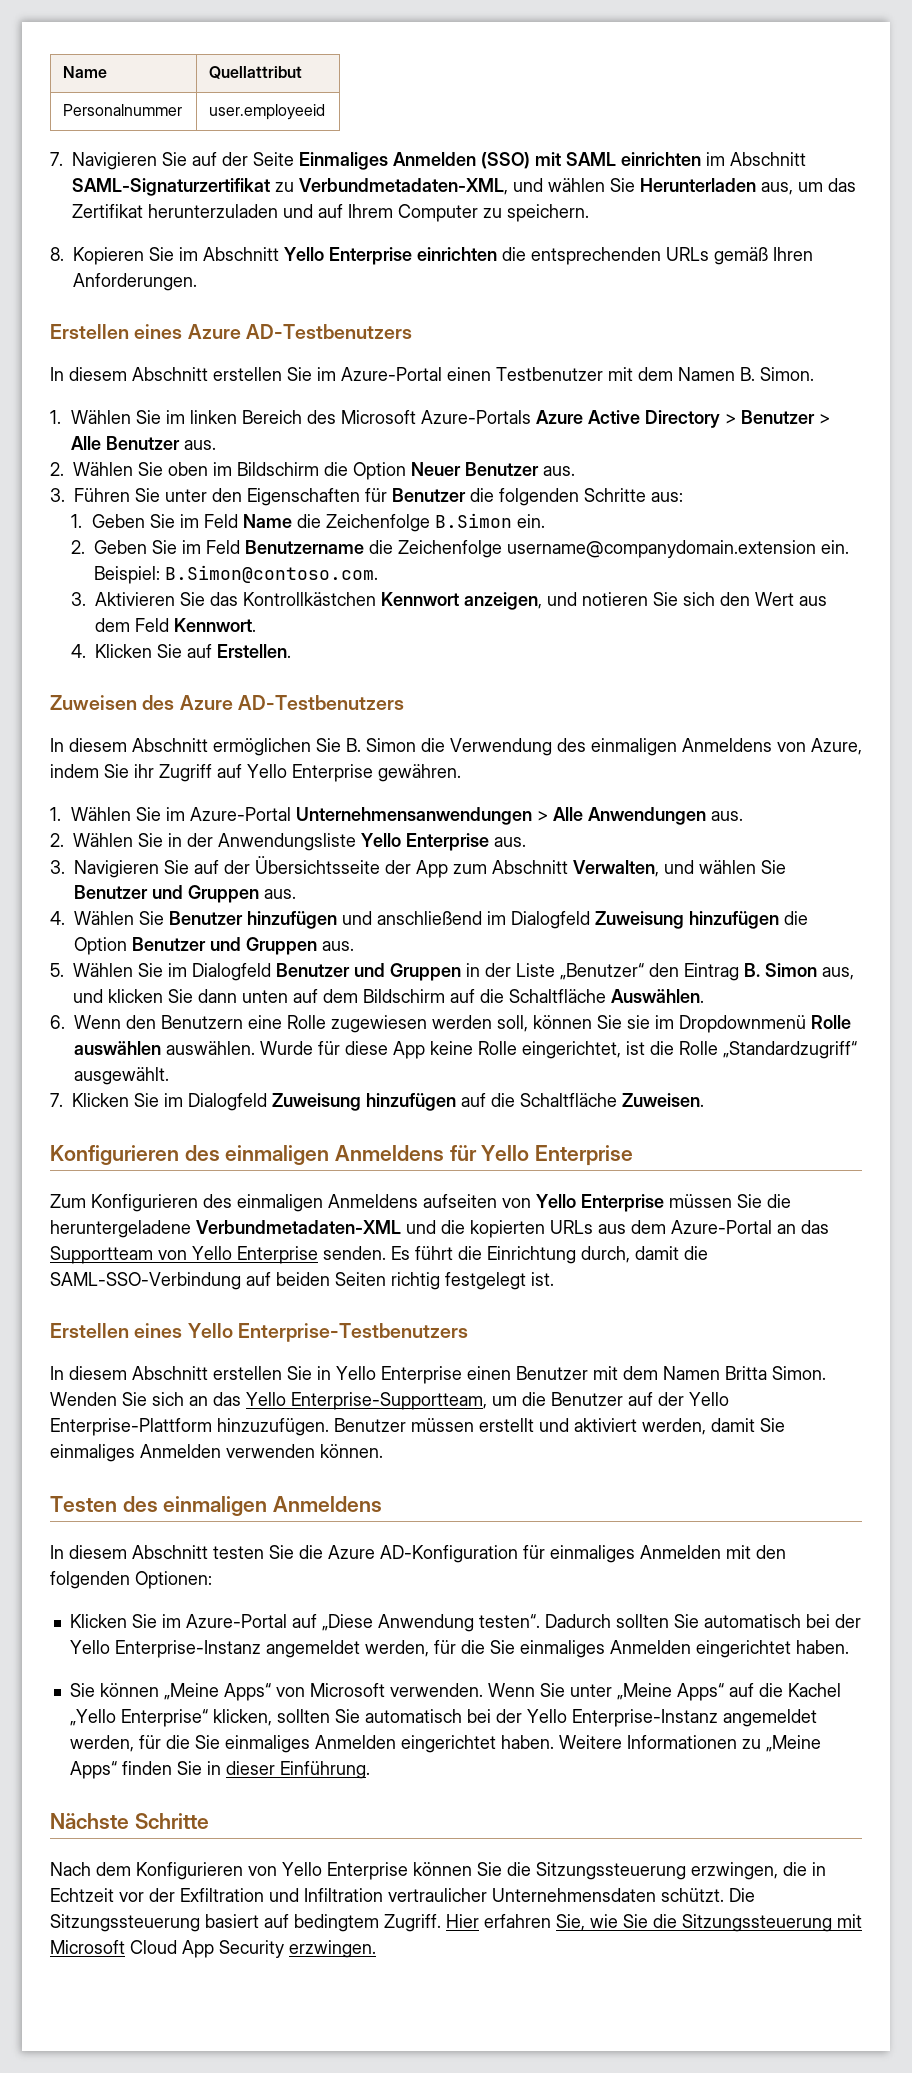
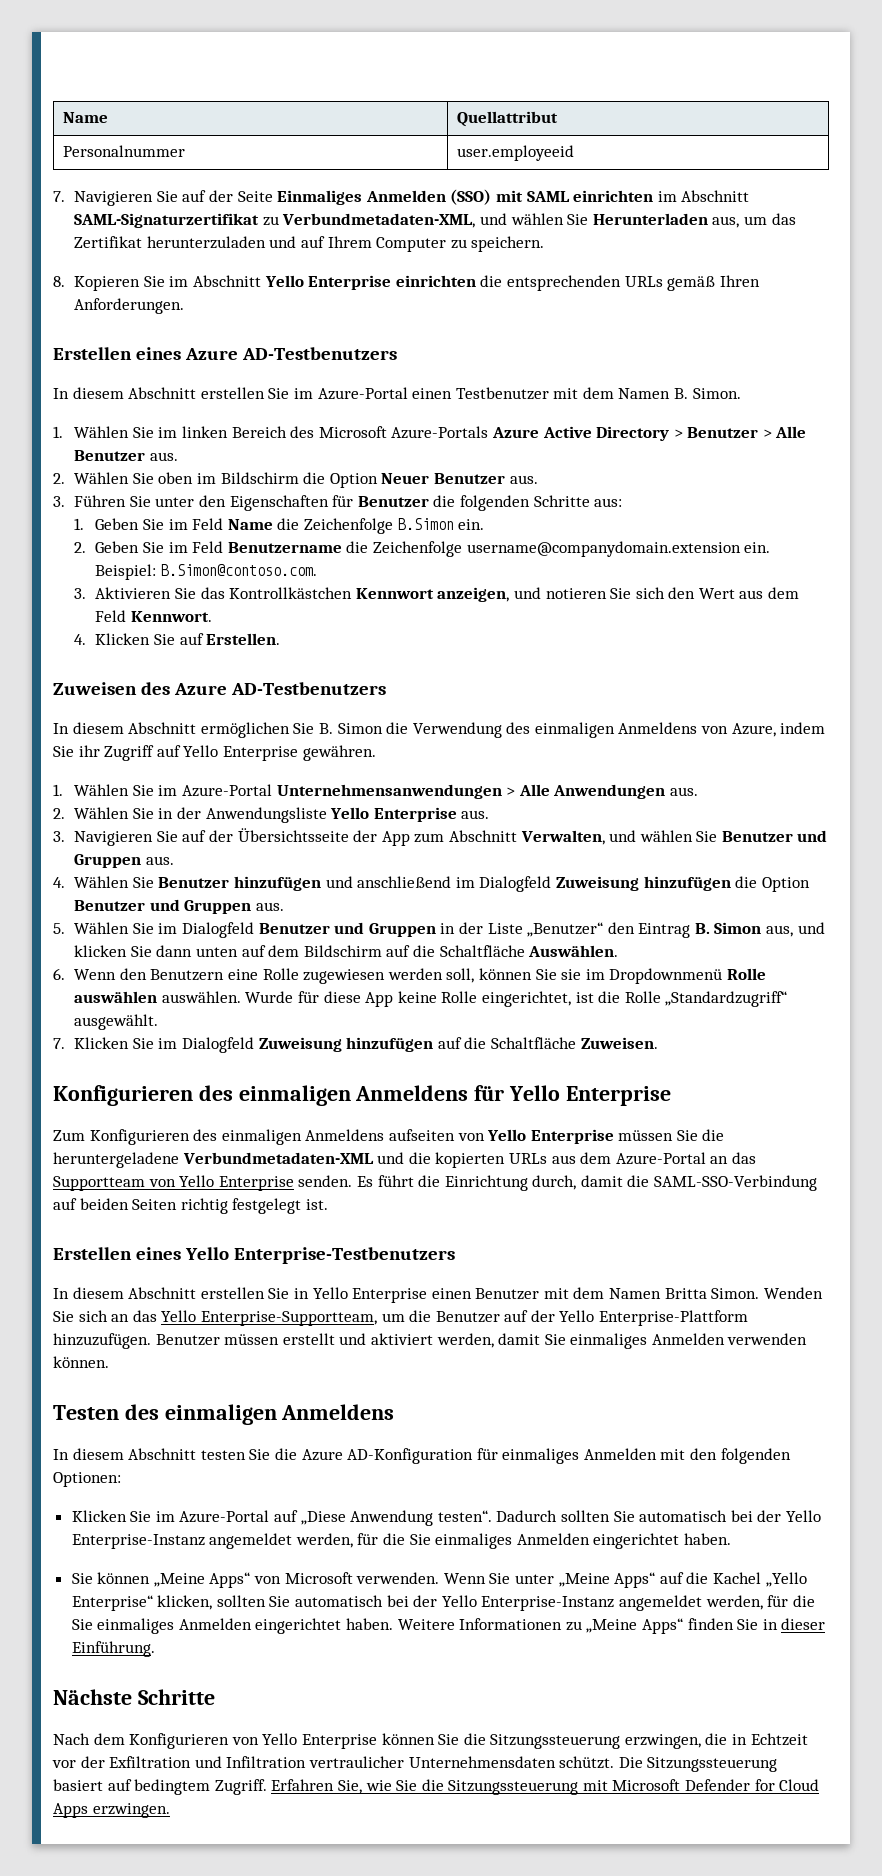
[446,1914,551,1928] Hier erfahren -> [271,1779,335,1791] Erfahren
[130,1940,284,1958] Cloud App Security -> [685,1779,820,1791] [53,1803,88,1818] Defender for Cloud Apps

